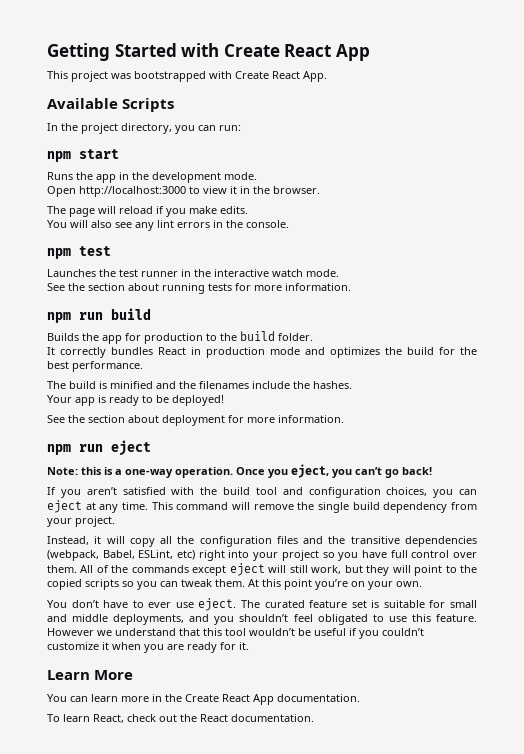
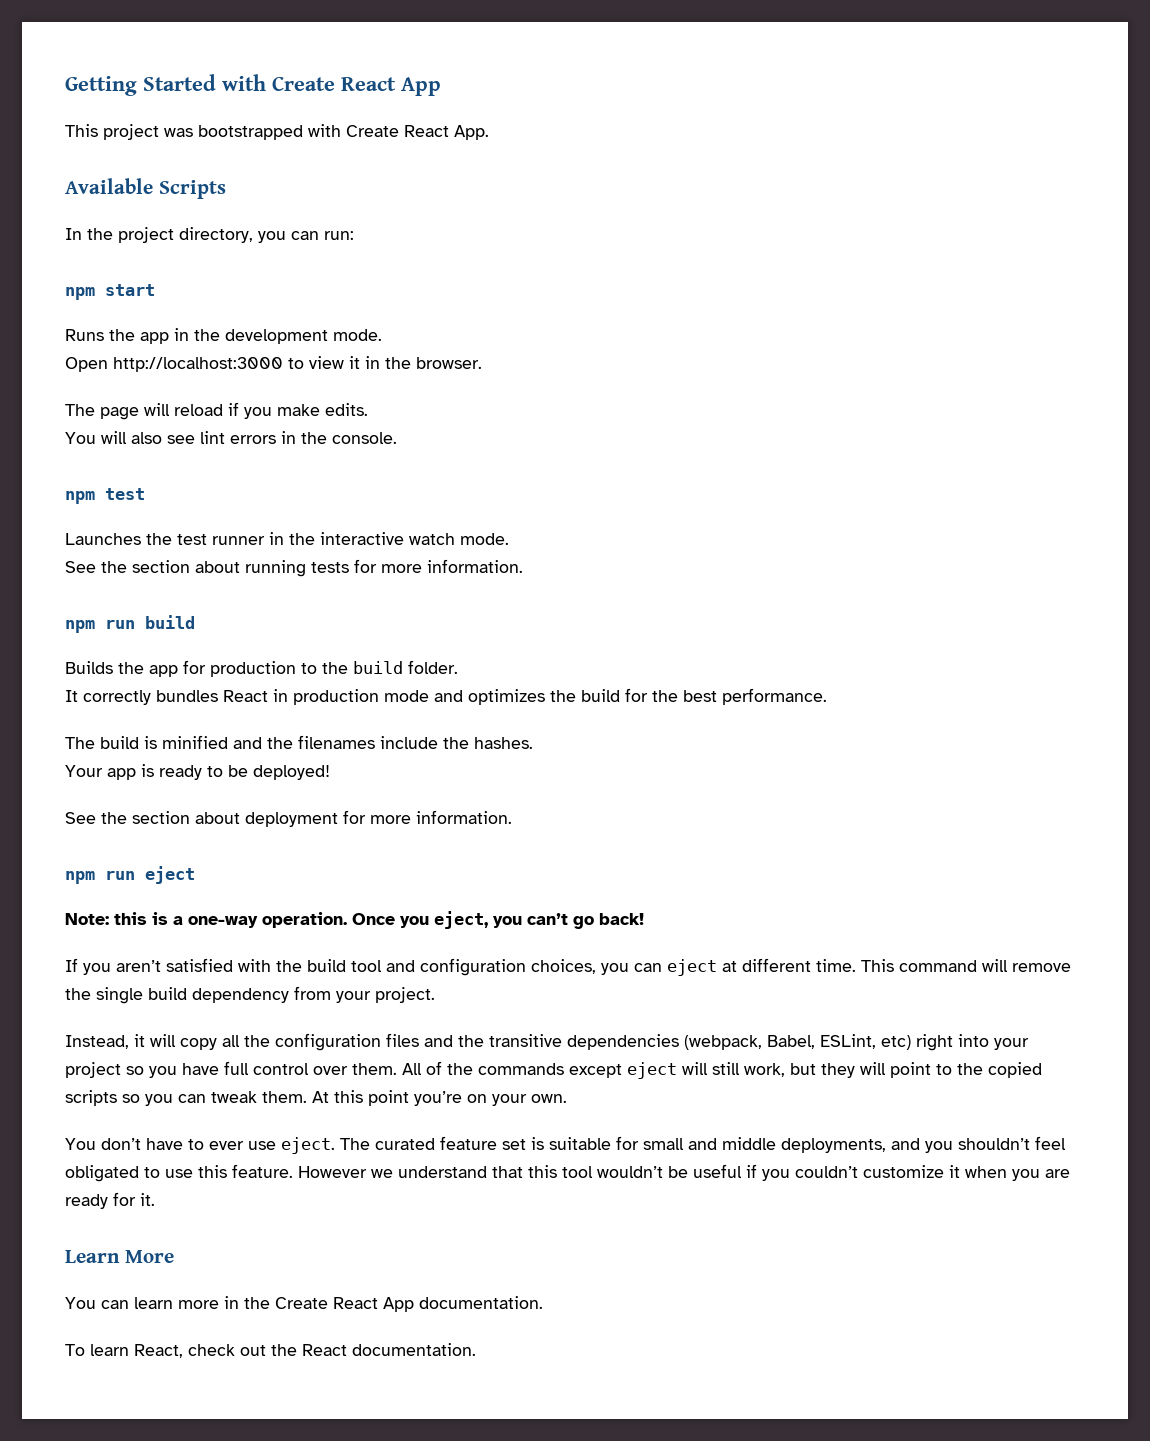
[135,222,154,231] any -> (195, 439) none
[99,504,119,513] any -> [742,958,811,972] different

